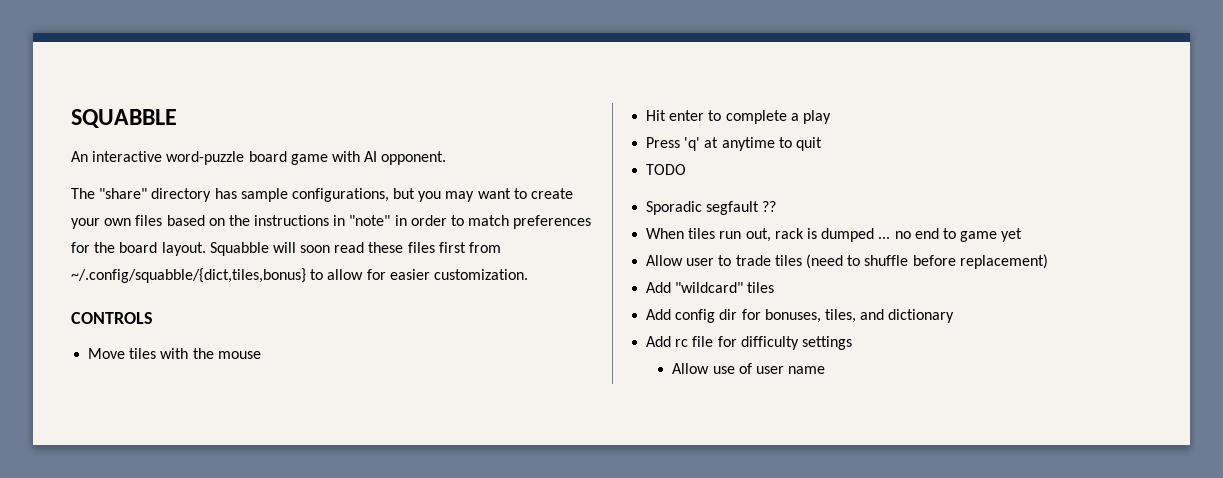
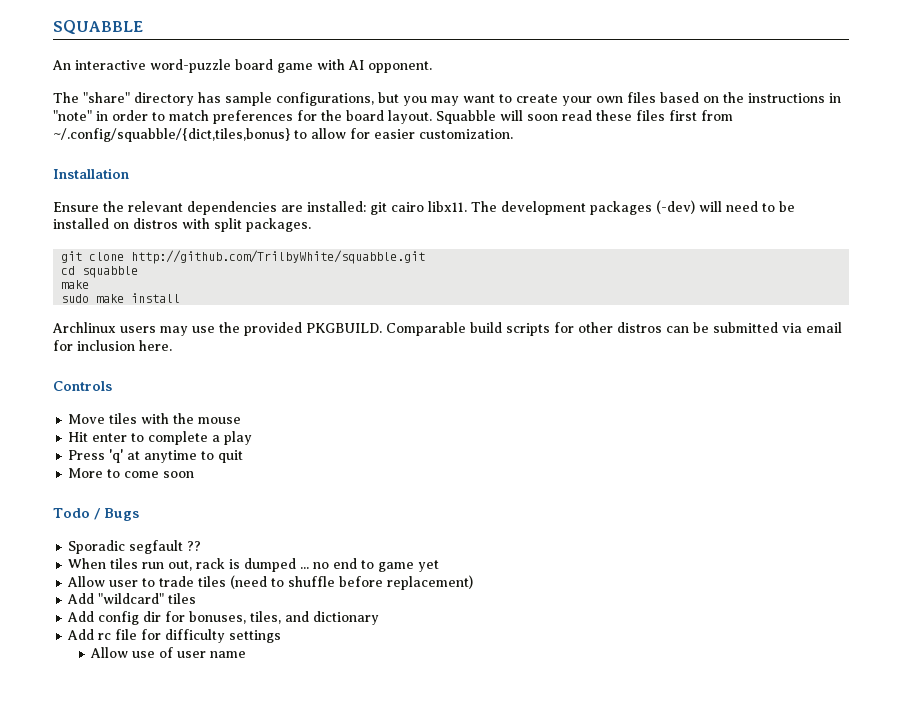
[71,312,153,324] CONTROLS -> [53,168,129,179] [53,200,795,215] [53,218,311,232] [61,250,426,264] [61,266,139,278] [61,280,90,289] [61,293,181,303] [52,322,842,336] [53,340,172,351] [53,381,112,391] Installation // Ensure the relevant dependencies are installed: git cairo libx11. The development packages (-dev) will need to be installed on distros with split packages. // git clone http://github.com/TrilbyWhite/squabble.git // cd squabble // make // sudo make install // Archlinux users may use the provided PKGBUILD. Comparable build scripts for other distros can be submitted via email for inclusion here. // Controls
[646,164,687,175] TODO -> [68,468,195,478] [53,508,139,521] More to come soon // Todo / Bugs

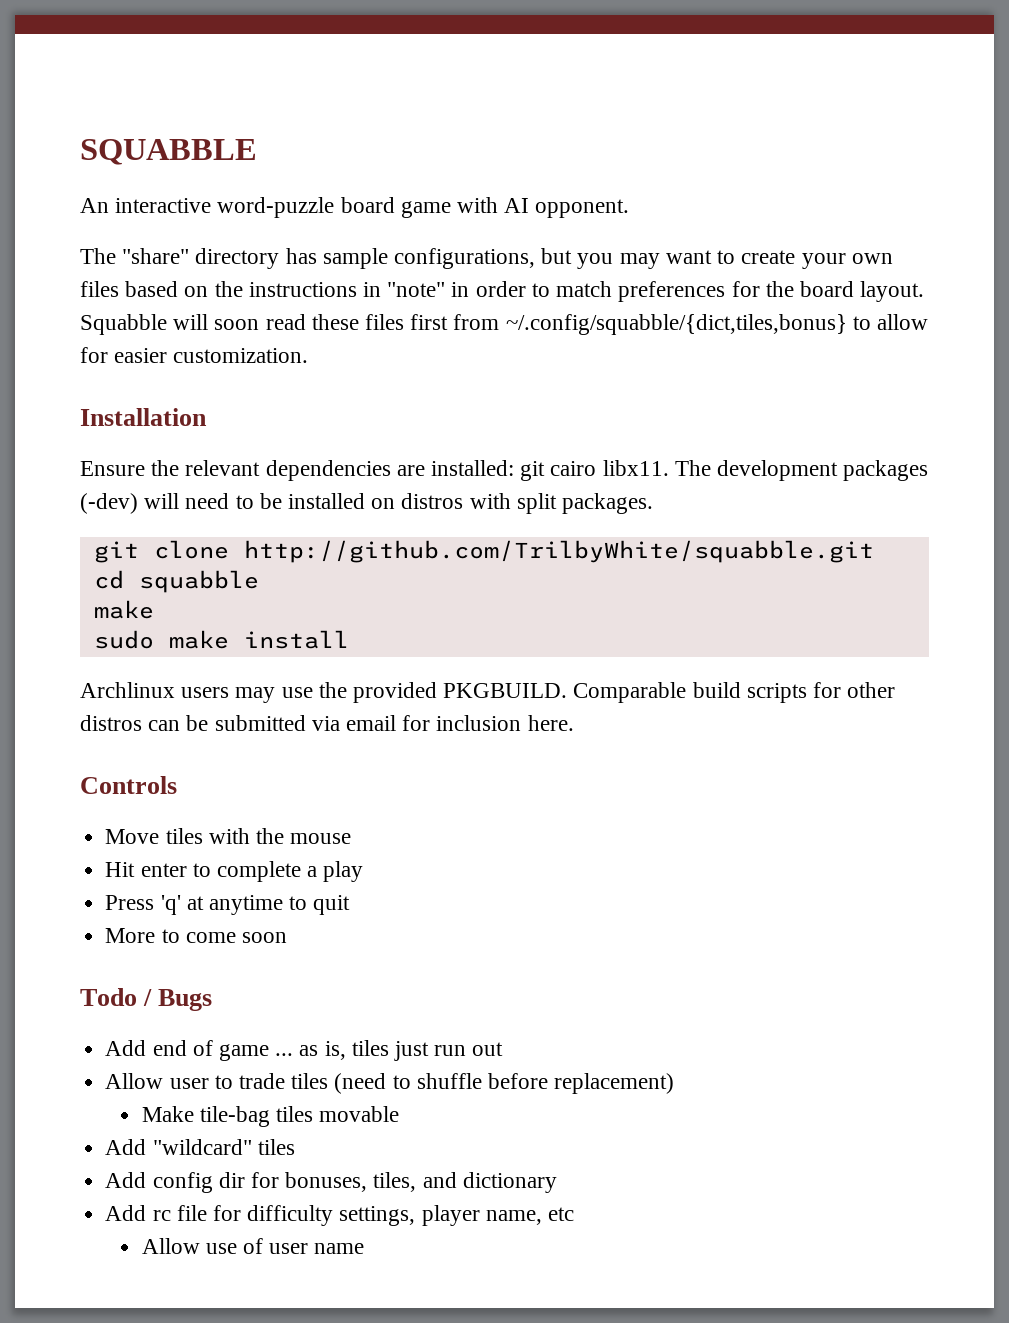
[68,540,202,554] [68,558,440,572] Sporadic segfault ?? // When tiles run out, rack is dumped ... no end to game yet -> [105,1040,504,1061] Add end of game ... as is, tiles just run out
(474, 582) none -> [141,1106,400,1127] // Make tile-bag tiles movable
[229,630,282,643] settings -> [339,1205,574,1226] settings, player name, etc

